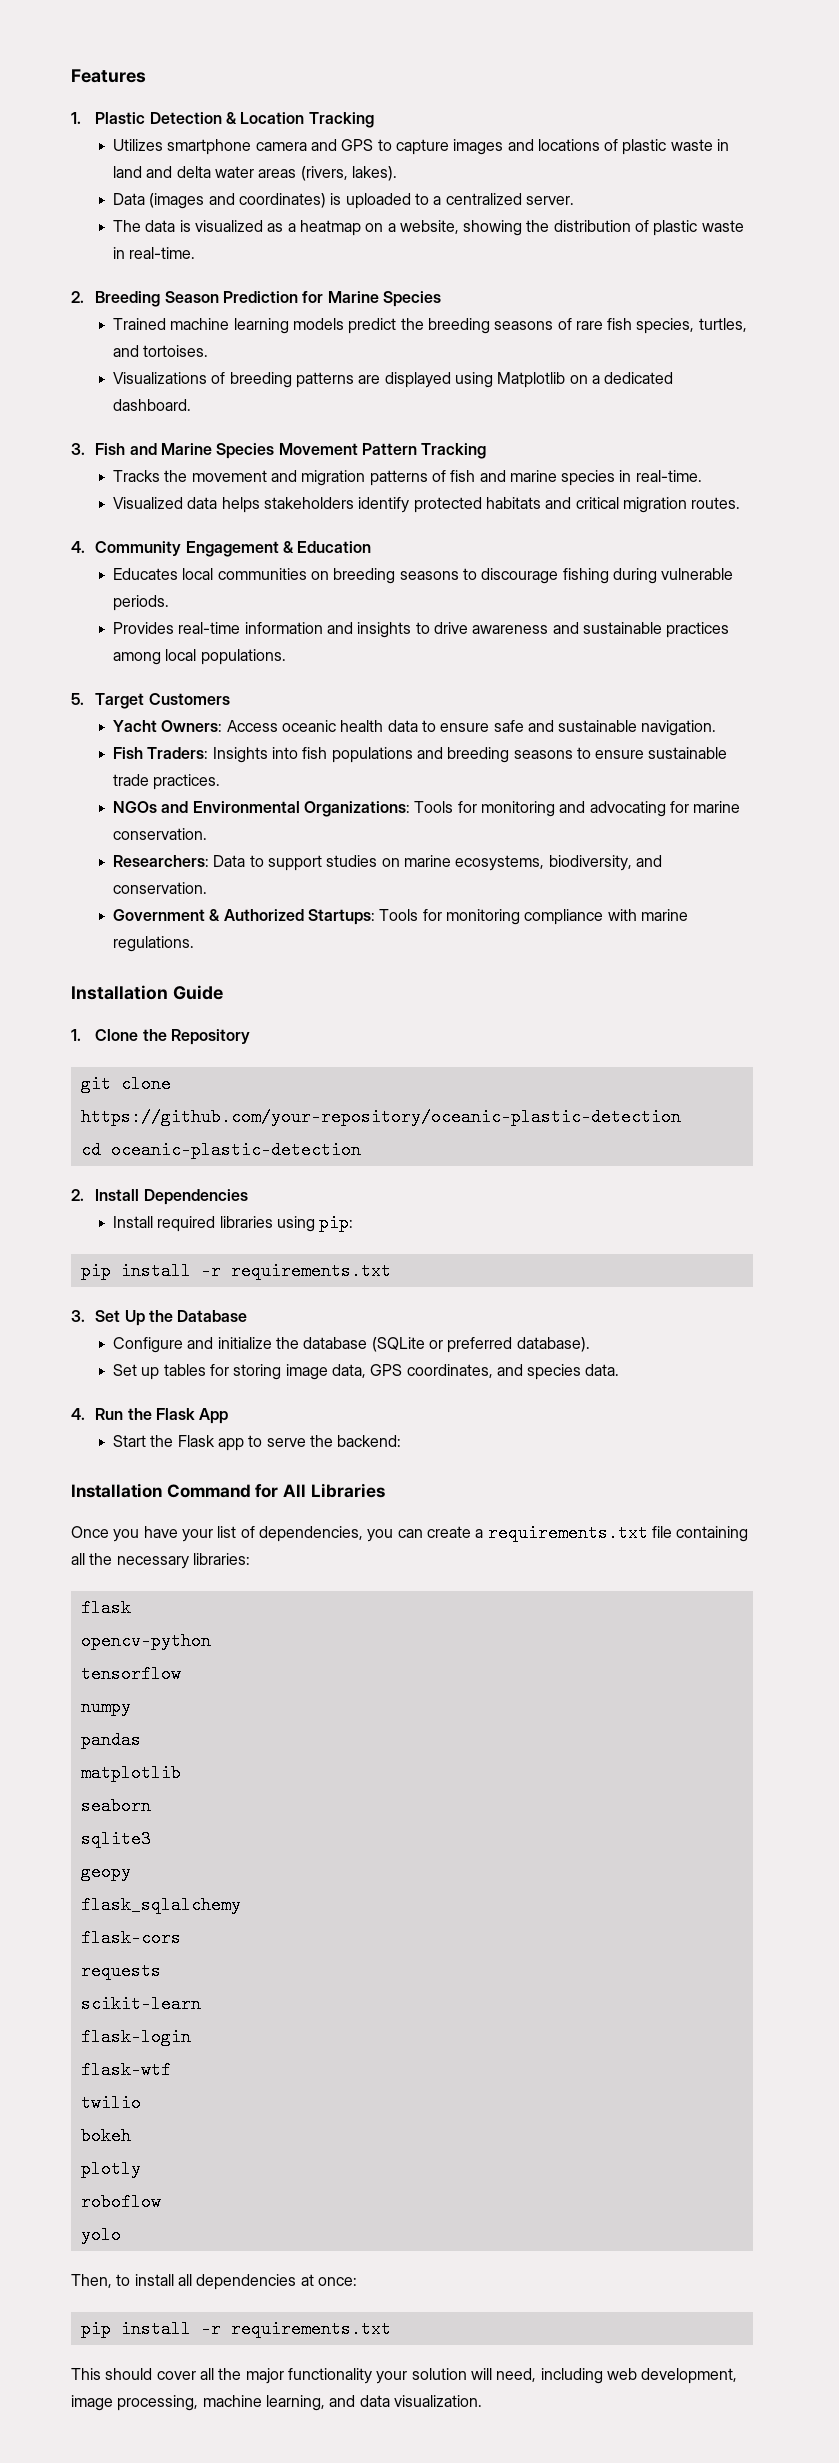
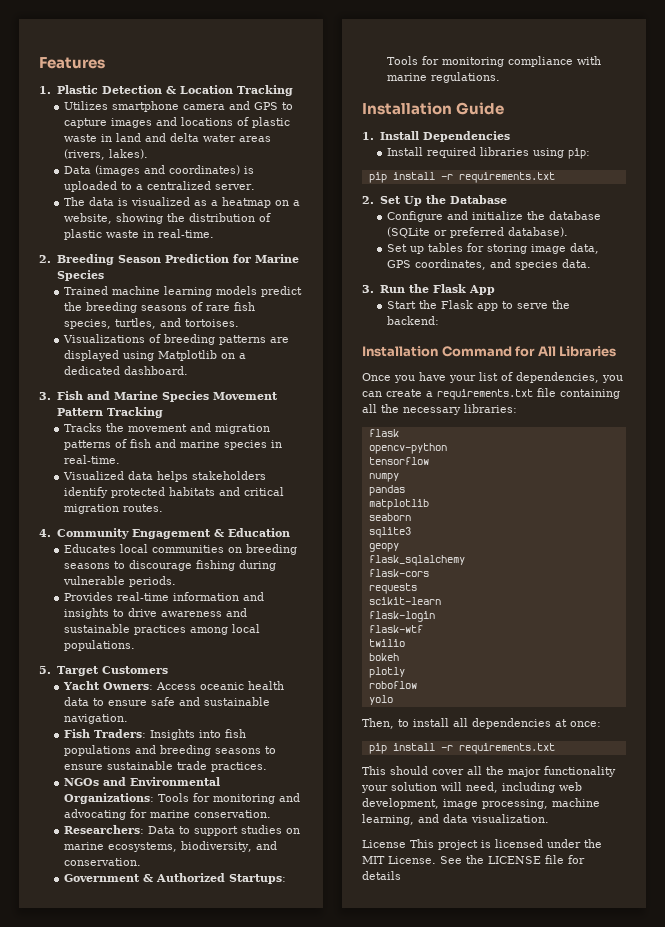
[95,1029,251,1045] [80,1075,171,1093] [80,1108,681,1126] [80,1141,361,1159] [71,1189,84,1201] Clone the Repository // git clone https://github.com/your-repository/oceanic-plastic-detection // cd oceanic-plastic-detection // 2. -> (374, 136) none
[71,1310,85,1322] 3. -> [362,196,374,204] 2.
[71,1408,85,1420] 4. -> [362,285,374,293] 3.
(482, 2401) none -> [362,839,602,850] [362,855,585,864] [362,871,401,880] // License This project is licensed under the MIT License. See the LICENSE file for details

